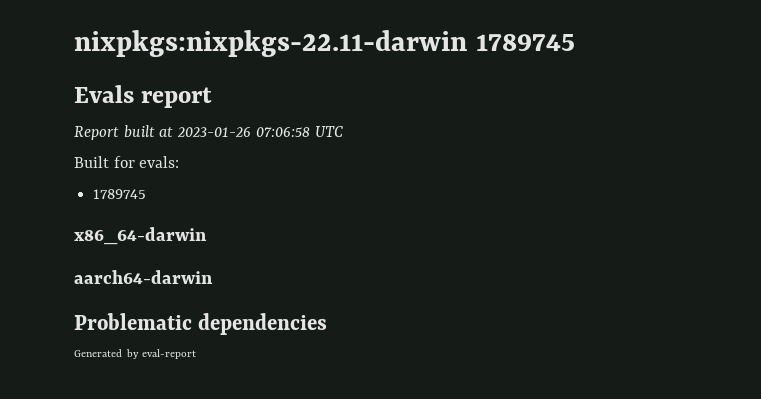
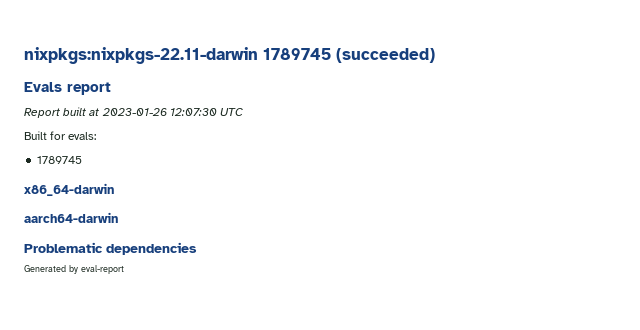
(575, 42) none -> [336,48,435,63] (succeeded)
[255,127,310,137] 07:06:58 -> [169,108,217,116] 12:07:30

